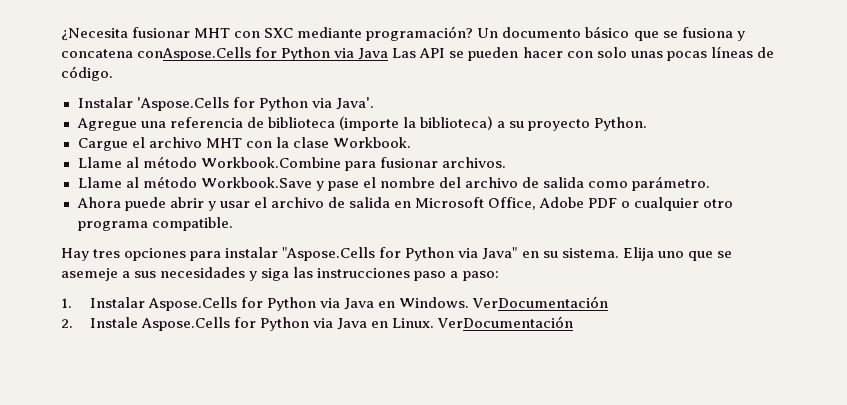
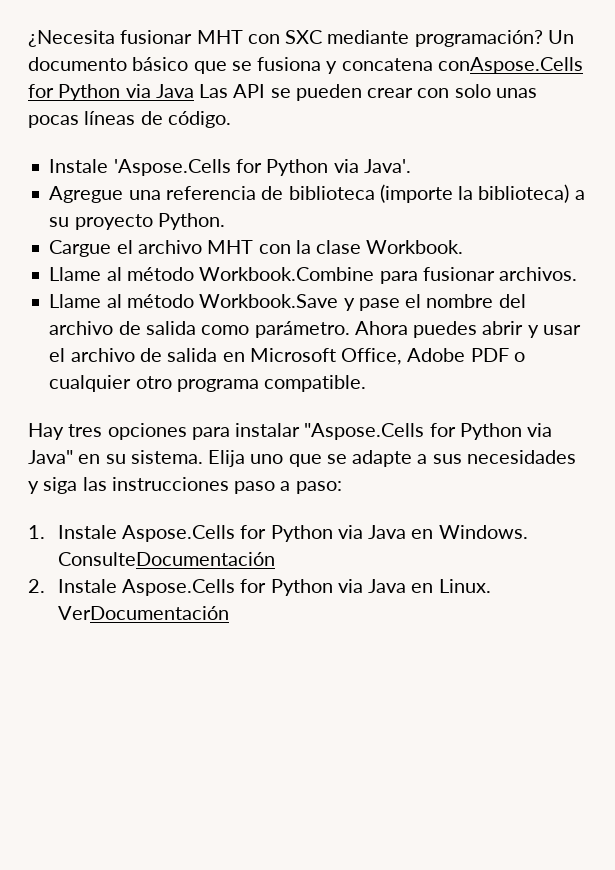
[522,47,563,58] hacer -> [367,88,414,98] crear
[77,97,133,108] Instalar -> [49,159,109,173] Instale
[76,197,166,211] // Ahora puede -> [354,321,478,338] Ahora puedes
[61,268,118,281] asemeje -> [352,450,413,467] adapte
[89,297,145,308] Instalar -> [57,525,117,539] Instale
[472,296,609,308] VerDocumentación -> [57,552,275,566] ConsulteDocumentación

